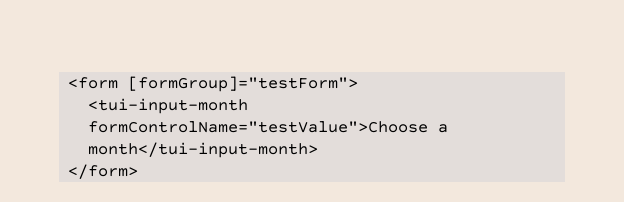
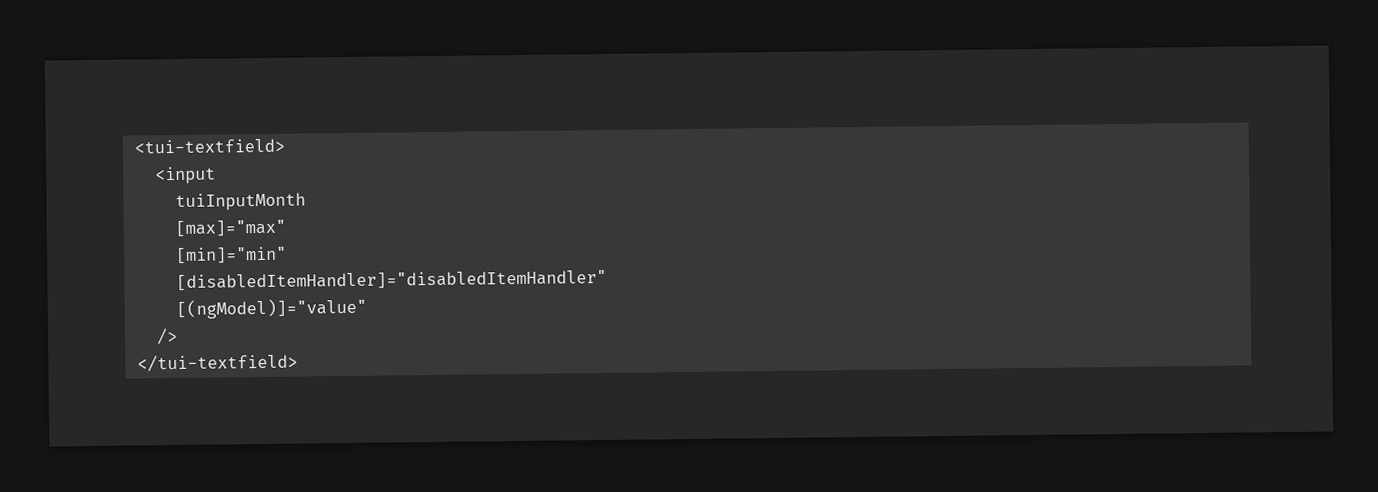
[68,76,359,92] [88,98,249,114] [88,121,449,133] [88,142,319,158] [68,164,139,179] <form [formGroup]="testForm"> // <tui-input-month formControlName="testValue">Choose a month</tui-input-month> // </form> -> [134,138,285,154] [155,166,216,185] [175,192,306,212] [175,219,286,237] [175,246,287,264] [176,269,607,291] [176,297,367,319] [156,327,178,345] [137,353,298,372] <tui-textfield> // <input // tuiInputMonth // [max]="max" // [min]="min" // [disabledItemHandler]="disabledItemHandler" // [(ngModel)]="value" // /> // </tui-textfield>

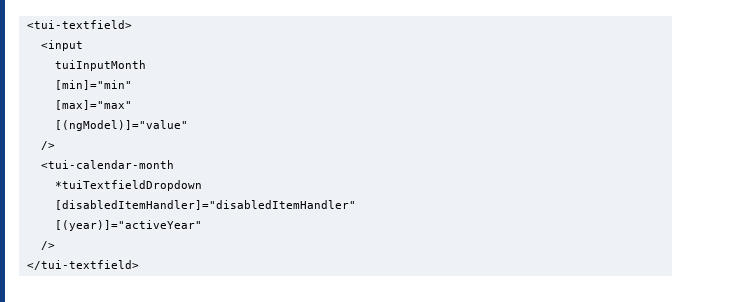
[175,219,286,237] // [max]="max" -> (146, 65) none
[176,269,607,291] [disabledItemHandler]="disabledItemHandler" -> [54,100,132,110] [max]="max"
(178, 336) none -> [40,160,174,169] [54,180,202,191] [54,200,356,210] [54,220,202,231] [40,241,55,250] // <tui-calendar-month // *tuiTextfieldDropdown // [disabledItemHandler]="disabledItemHandler" // [(year)]="activeYear" // />

